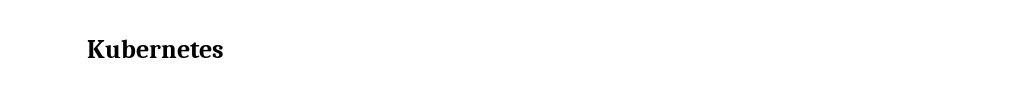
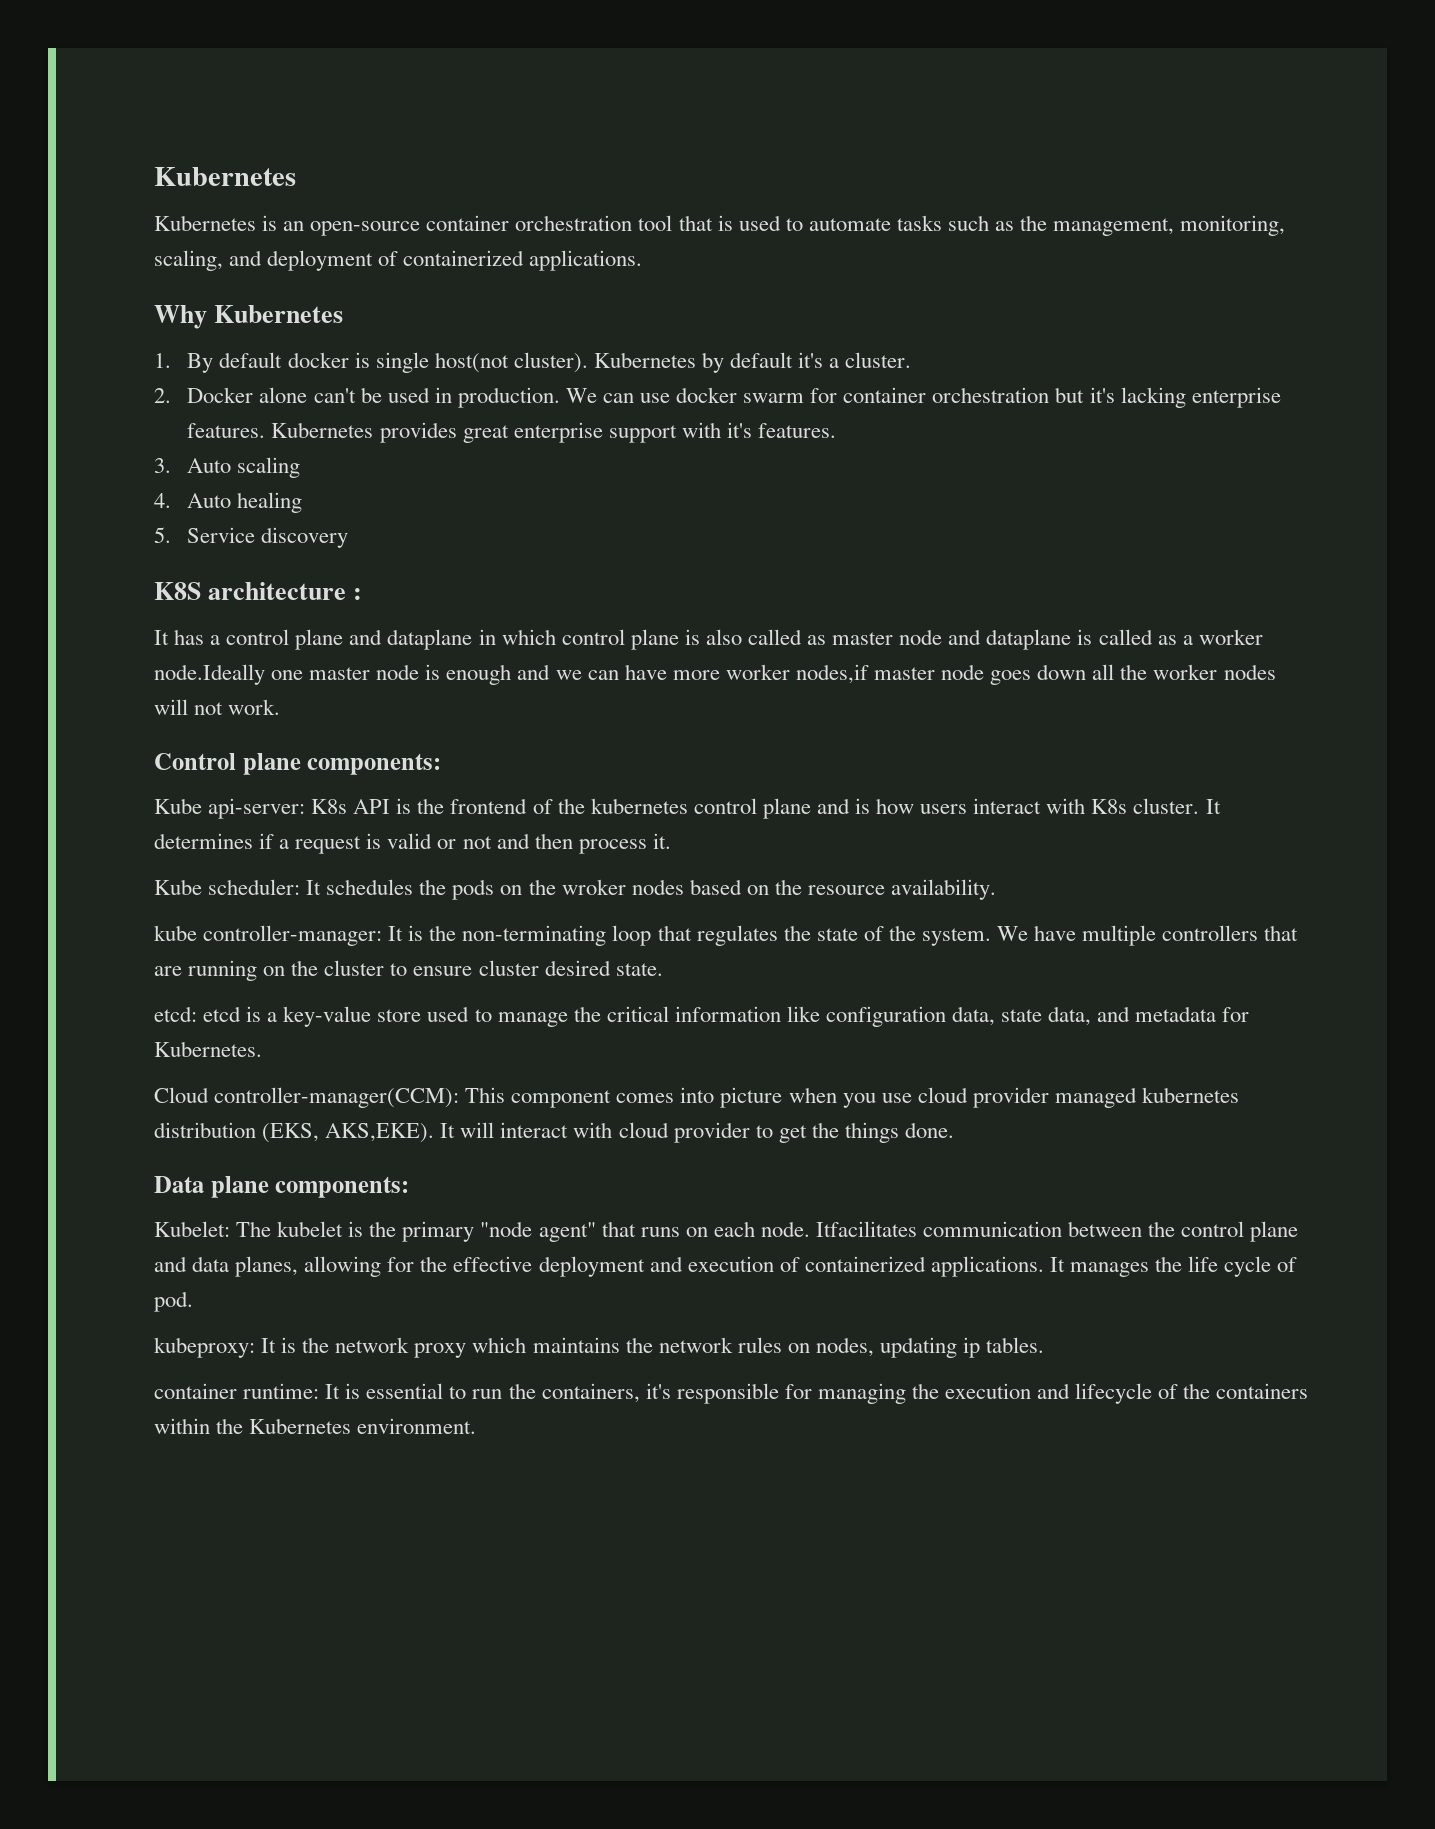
[87,39,224,58] Kubernetes -> [154,167,296,186] [154,215,1286,236] [154,250,643,271] [154,305,344,329] [154,352,912,373] [154,387,1281,408] [187,422,836,443] [154,457,301,478] [154,492,303,513] [154,527,349,548] [154,582,363,600] [154,629,1263,650] [154,664,1276,685] [154,699,281,715] [154,753,442,775] [154,798,1221,819] [154,833,671,854] [154,879,997,900] [154,925,1299,946] [154,960,663,981] [154,1006,1250,1027] [154,1041,262,1057] [154,1087,1239,1108] [154,1122,954,1143] [154,1176,410,1198] [154,1221,1299,1242] [154,1256,1298,1277] [154,1291,193,1312] [154,1337,1045,1358] [154,1383,1309,1404] [154,1418,477,1434] Kubernetes // Kubernetes is an open-source container orchestration tool that is used to automate tasks such as the management, monitoring, scaling, and deployment of containerized applications. // Why Kubernetes // 1. By default docker is single host(not cluster). Kubernetes by default it's a cluster. // 2. Docker alone can't be used in production. We can use docker swarm for container orchestration but it's lacking enterprise features. Kubernetes provides great enterprise support with it's features. // 3. Auto scaling // 4. Auto healing // 5. Service discovery // K8S architecture : // It has a control plane and dataplane in which control plane is also called as master node and dataplane is called as a worker node.Ideally one master node is enough and we can have more worker nodes,if master node goes down all the worker nodes will not work. // Control plane components: // Kube api-server: K8s API is the frontend of the kubernetes control plane and is how users interact with K8s cluster. It determines if a request is valid or not and then process it. // Kube scheduler: It schedules the pods on the wroker nodes based on the resource availability. // kube controller-manager: It is the non-terminating loop that regulates the state of the system. We have multiple controllers that are running on the cluster to ensure cluster desired state. // etcd: etcd is a key-value store used to manage the critical information like configuration data, state data, and metadata for Kubernetes. // Cloud controller-manager(CCM): This component comes into picture when you use cloud provider managed kubernetes distribution (EKS, AKS,EKE). It will interact with cloud provider to get the things done. // Data plane components: // Kubelet: The kubelet is the primary "node agent" that runs on each node. Itfacilitates communication between the control plane and data planes, allowing for the effective deployment and execution of containerized applications. It manages the life cycle of pod. // kubeproxy: It is the network proxy which maintains the network rules on nodes, updating ip tables. // container runtime: It is essential to run the containers, it's responsible for managing the execution and lifecycle of the containers within the Kubernetes environment.

